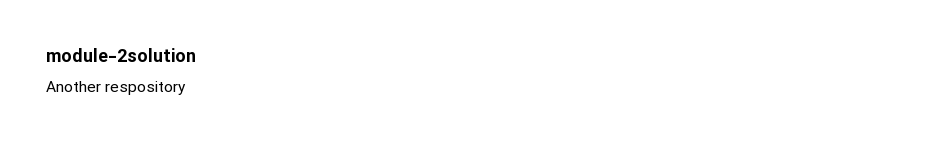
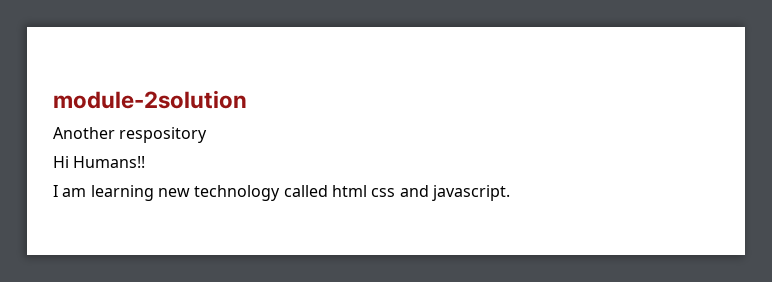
(187, 88) none -> [53,156,146,168] [53,185,510,201] // Hi Humans!! // I am learning new technology called html css and javascript.

